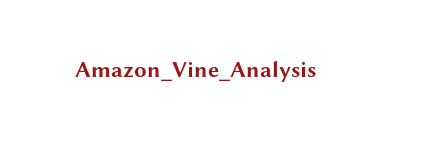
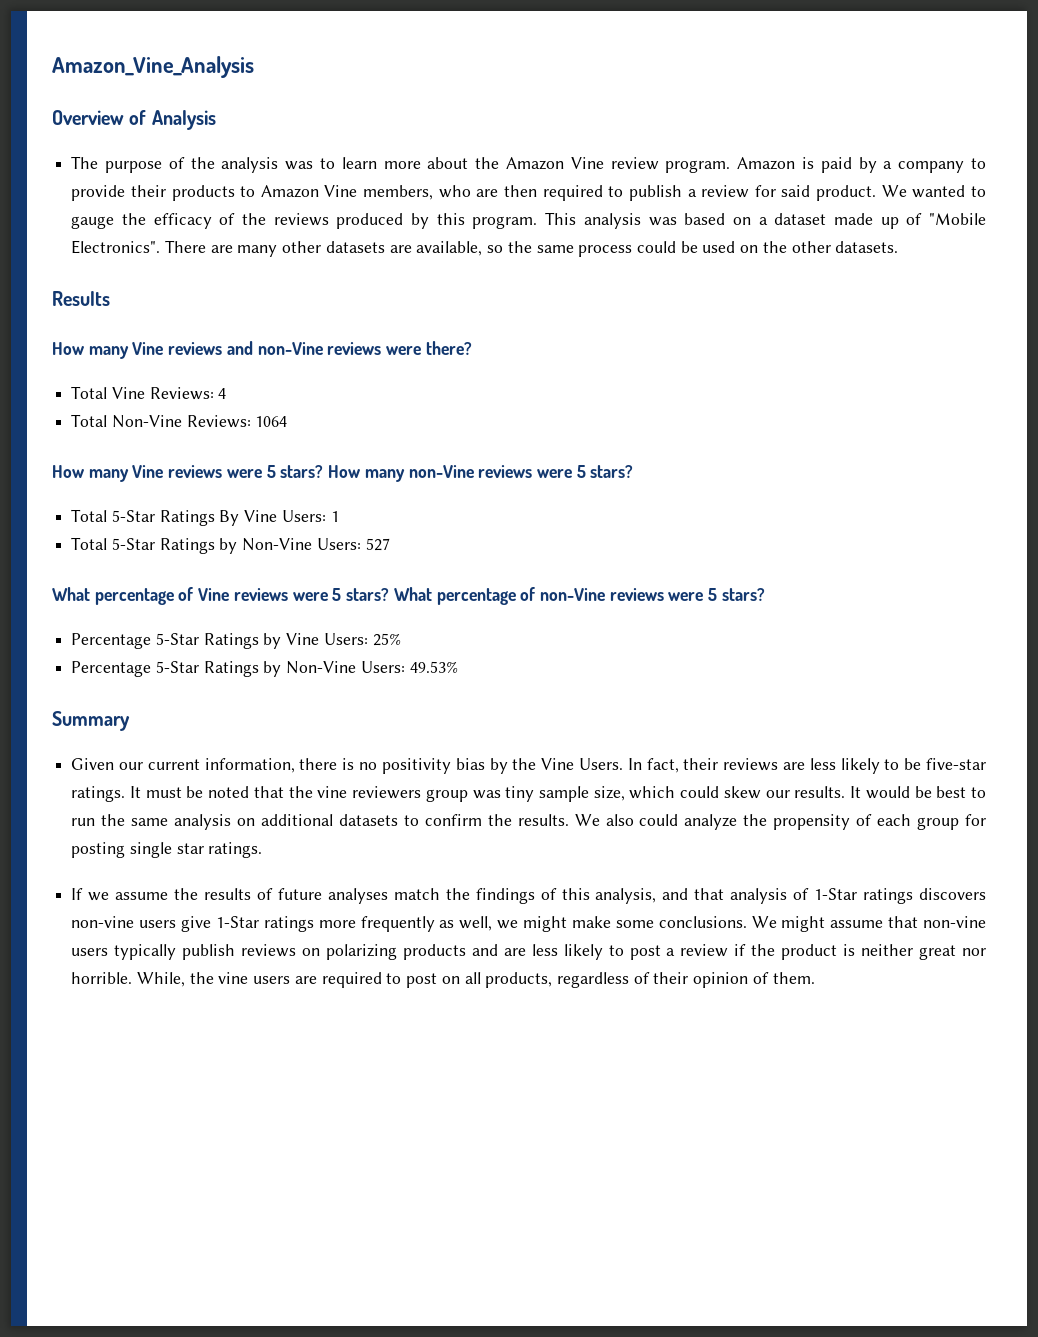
(316, 71) none -> [52,110,216,130] [71,156,986,173] [71,185,987,201] [71,212,986,229] [71,240,899,257] [52,291,110,306] [52,341,472,359] [71,386,227,400] [71,414,288,428] [52,465,634,482] [71,509,339,526] [71,537,390,554] [52,587,765,605] [71,633,401,649] [71,661,458,677] [52,711,130,731] [71,758,986,774] [71,786,987,802] [71,814,986,830] [71,842,263,858] [71,888,986,904] [71,916,986,932] [71,944,986,960] [71,972,815,988] // Overview of Analysis // The purpose of the analysis was to learn more about the Amazon Vine review program. Amazon is paid by a company to provide their products to Amazon Vine members, who are then required to publish a review for said product. We wanted to gauge the efficacy of the reviews produced by this program. This analysis was based on a dataset made up of "Mobile Electronics". There are many other datasets are available, so the same process could be used on the other datasets. // Results // How many Vine reviews and non-Vine reviews were there? // Total Vine Reviews: 4 // Total Non-Vine Reviews: 1064 // How many Vine reviews were 5 stars? How many non-Vine reviews were 5 stars? // Total 5-Star Ratings By Vine Users: 1 // Total 5-Star Ratings by Non-Vine Users: 527 // What percentage of Vine reviews were 5 stars? What percentage of non-Vine reviews were 5 stars? // Percentage 5-Star Ratings by Vine Users: 25% // Percentage 5-Star Ratings by Non-Vine Users: 49.53% // Summary // Given our current information, there is no positivity bias by the Vine Users. In fact, their reviews are less likely to be five-star ratings. It must be noted that the vine reviewers group was tiny sample size, which could skew our results. It would be best to run the same analysis on additional datasets to confirm the results. We also could analyze the propensity of each group for posting single star ratings. // If we assume the results of future analyses match the findings of this analysis, and that analysis of 1-Star ratings discovers non-vine users give 1-Star ratings more frequently as well, we might make some conclusions. We might assume that non-vine users typically publish reviews on polarizing products and are less likely to post a review if the product is neither great nor horrible. While, the vine users are required to post on all products, regardless of their opinion of them.

